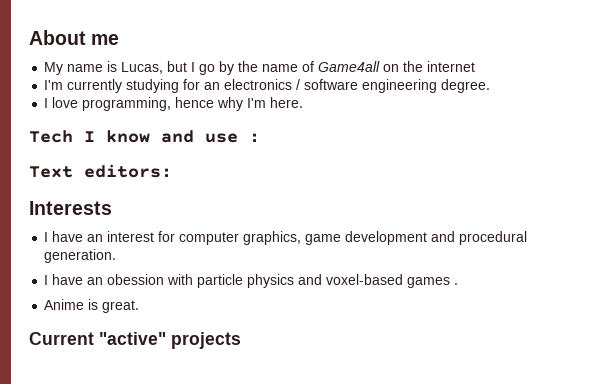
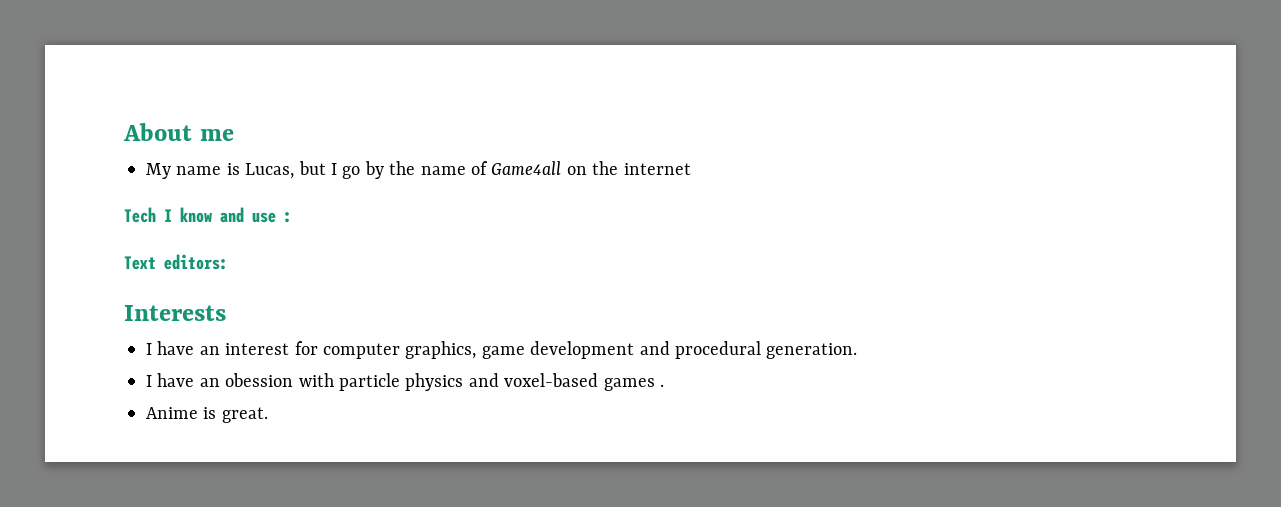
[44,79,491,93] [44,97,304,111] // I'm currently studying for an electronics / software engineering degree. // I love programming, hence why I'm here. -> (691, 169) none
[29,332,241,349] // Current "active" projects -> (268, 415) none

